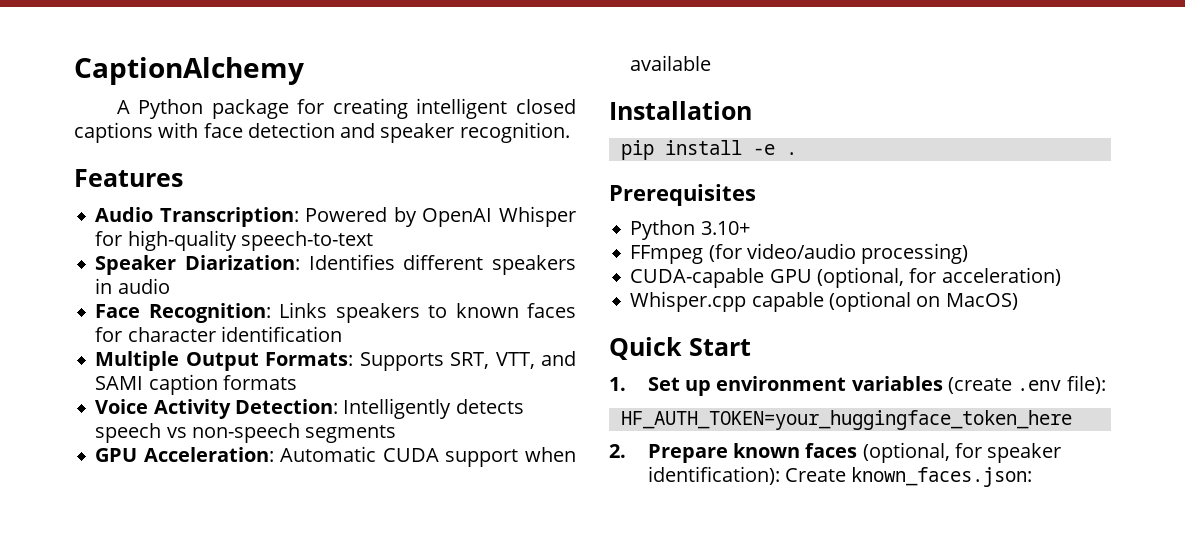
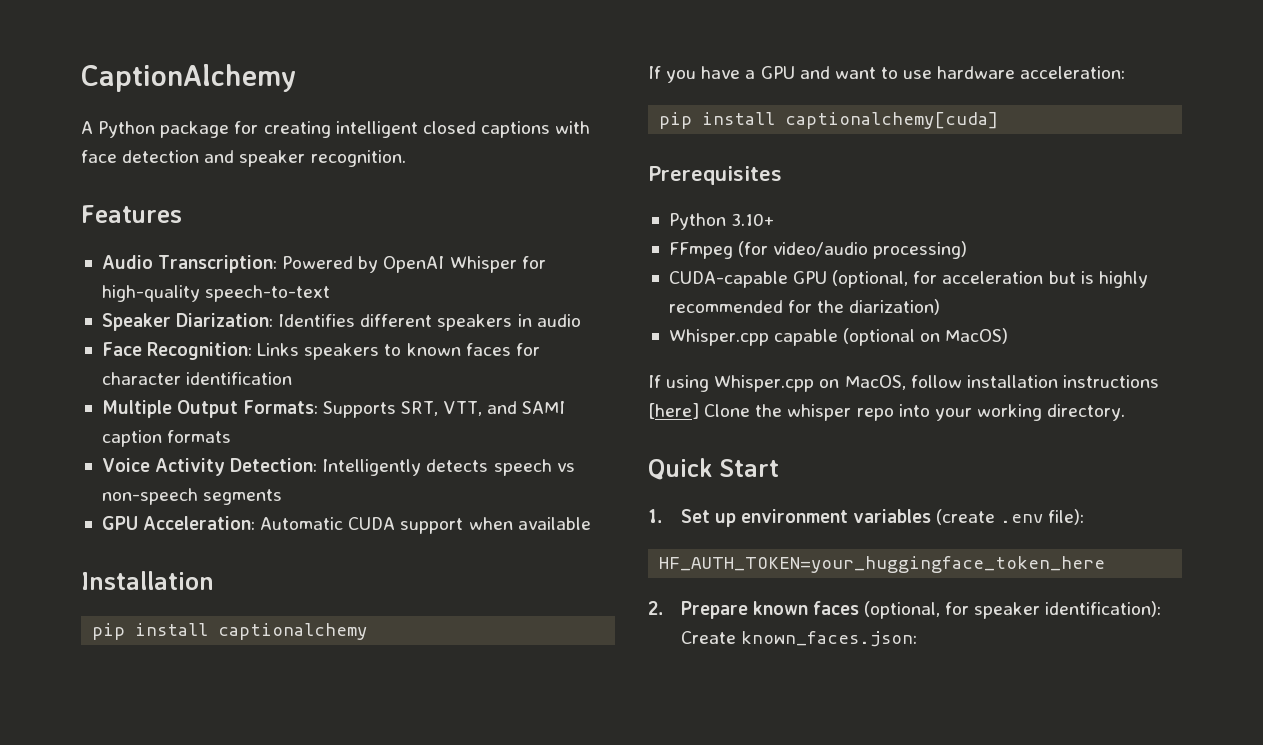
[752,144,797,155] -e . -> [218,623,368,640] [648,66,1126,83] [659,112,999,129] captionalchemy // If you have a GPU and want to use hardware acceleration: // pip install captionalchemy[cuda]
[941,267,1061,286] acceleration) -> [942,271,1148,288] [668,299,941,315] acceleration but is highly recommended for the diarization)
(1018, 301) none -> [648,375,1159,392] [648,403,1126,421] // If using Whisper.cpp on MacOS, follow installation instructions [here] Clone the whisper repo into your working directory.

